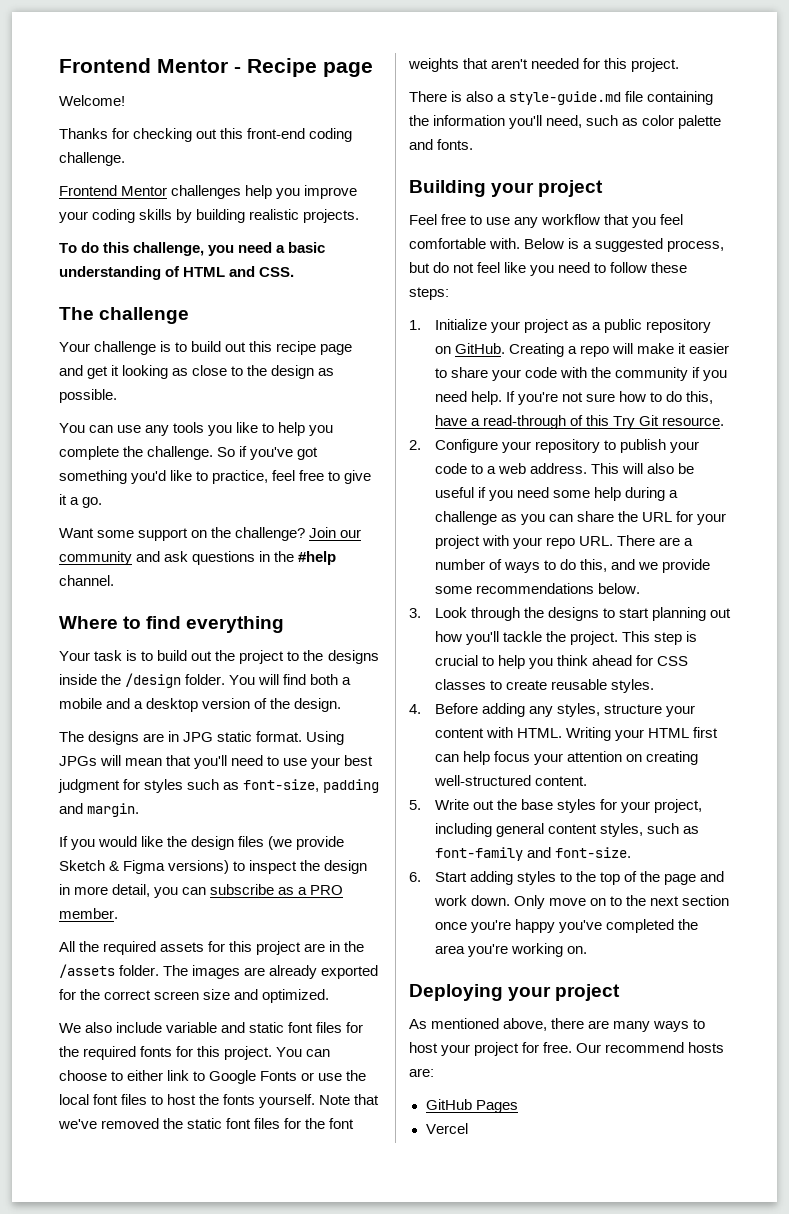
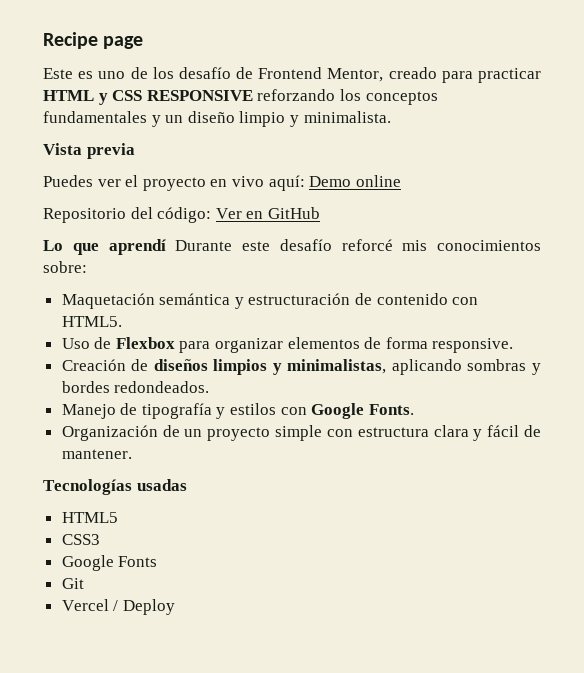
[59,58,241,73] Frontend Mentor - -> (43, 40) none
[59,95,125,106] [59,128,353,142] [59,152,125,166] [59,185,358,199] [59,209,360,223] [59,242,326,256] [59,266,295,280] [59,307,190,324] [59,341,353,355] [59,365,335,379] [59,389,117,403] [59,422,334,436] [59,446,319,460] [59,470,372,484] [59,494,103,508] [59,527,362,541] [59,551,337,565] [59,575,114,586] [59,616,285,633] [59,650,379,664] [59,673,352,688] [59,698,342,712] [59,731,345,745] [59,755,374,769] [58,779,380,793] [59,803,140,817] [59,836,345,850] [59,860,368,874] [59,884,344,898] [59,908,118,919] [59,941,365,955] [59,964,379,979] [59,989,330,1003] [59,1022,364,1033] [59,1046,331,1060] [59,1070,367,1084] [59,1094,380,1108] [58,1118,355,1129] [408,58,680,72] [409,91,714,105] [409,115,722,129] [409,139,474,150] [409,180,604,197] [409,214,684,228] [409,238,725,252] [409,262,688,276] [409,287,449,300] [409,319,711,333] [434,343,729,357] [434,367,727,381] [434,391,714,405] [434,415,724,429] [409,439,699,453] [434,463,694,474] [434,487,678,501] [434,511,726,525] [434,535,693,549] [434,559,710,573] [434,583,640,594] [409,607,731,621] [434,631,697,645] [434,655,688,669] [434,679,654,693] [409,703,695,717] [434,727,718,741] [434,751,698,765] [433,775,587,786] [409,799,702,813] [434,823,699,837] [434,847,631,861] [409,871,725,885] [433,895,729,909] [434,919,698,933] [434,943,587,957] [409,984,621,1001] [409,1018,706,1032] [409,1042,725,1056] [409,1068,434,1077] [425,1099,518,1113] Welcome! // Thanks for checking out this front-end coding challenge. // Frontend Mentor challenges help you improve your coding skills by building realistic projects. // To do this challenge, you need a basic understanding of HTML and CSS. // The challenge // Your challenge is to build out this recipe page and get it looking as close to the design as possible. // You can use any tools you like to help you complete the challenge. So if you've got something you'd like to practice, feel free to give it a go. // Want some support on the challenge? Join our community and ask questions in the #help channel. // Where to find everything // Your task is to build out the project to the designs inside the /design folder. You will find both a mobile and a desktop version of the design. // The designs are in JPG static format. Using JPGs will mean that you'll need to use your best judgment for styles such as font-size, padding and margin. // If you would like the design files (we provide Sketch & Figma versions) to inspect the design in more detail, you can subscribe as a PRO member. // All the required assets for this project are in the /assets folder. The images are already exported for the correct screen size and optimized. // We also include variable and static font files for the required fonts for this project. You can choose to either link to Google Fonts or use the local font files to host the fonts yourself. Note that we've removed the static font files for the font weights that aren't needed for this project. // There is also a style-guide.md file containing the information you'll need, such as color palette and fonts. // Building your project // Feel free to use any workflow that you feel comfortable with. Below is a suggested process, but do not feel like you need to follow these steps: // 1. Initialize your project as a public repository on GitHub. Creating a repo will make it easier to share your code with the community if you need help. If you're not sure how to do this, have a read-through of this Try Git resource. // 2. Configure your repository to publish your code to a web address. This will also be useful if you need some help during a challenge as you can share the URL for your project with your repo URL. There are a number of ways to do this, and we provide some recommendations below. // 3. Look through the designs to start planning out how you'll tackle the project. This step is crucial to help you think ahead for CSS classes to create reusable styles. // 4. Before adding any styles, structure your content with HTML. Writing your HTML first can help focus your attention on creating well-structured content. // 5. Write out the base styles for your project, including general content styles, such as font-family and font-size. // 6. Start adding styles to the top of the page and work down. Only move on to the next section once you're happy you've completed the area you're working on. // Deploying your project // As mentioned above, there are many ways to host your project for free. Our recommend hosts are: // GitHub Pages -> [43,67,541,83] [43,89,438,105] [43,111,391,127] [43,143,135,159] [43,175,401,191] [43,207,320,223] [43,239,541,255] [43,261,87,273] [61,293,479,309] [61,316,122,327] [61,337,514,353] [61,359,541,375] [61,381,210,393] [61,403,414,419] [61,425,541,441] [61,449,132,459] [43,479,187,495] [61,512,118,523] [61,534,100,545] [61,555,158,571] [61,578,84,589] Este es uno de los desafío de Frontend Mentor, creado para practicar HTML y CSS RESPONSIVE reforzando los conceptos fundamentales y un diseño limpio y minimalista. // Vista previa // Puedes ver el proyecto en vivo aquí: Demo online // Repositorio del código: Ver en GitHub // Lo que aprendí Durante este desafío reforcé mis conocimientos sobre: // Maquetación semántica y estructuración de contenido con HTML5. // Uso de Flexbox para organizar elementos de forma responsive. // Creación de diseños limpios y minimalistas, aplicando sombras y bordes redondeados. // Manejo de tipografía y estilos con Google Fonts. // Organización de un proyecto simple con estructura clara y fácil de mantener. // Tecnologías usadas // HTML5 // CSS3 // Google Fonts // Git
(468, 1128) none -> [113,599,175,615] / Deploy

